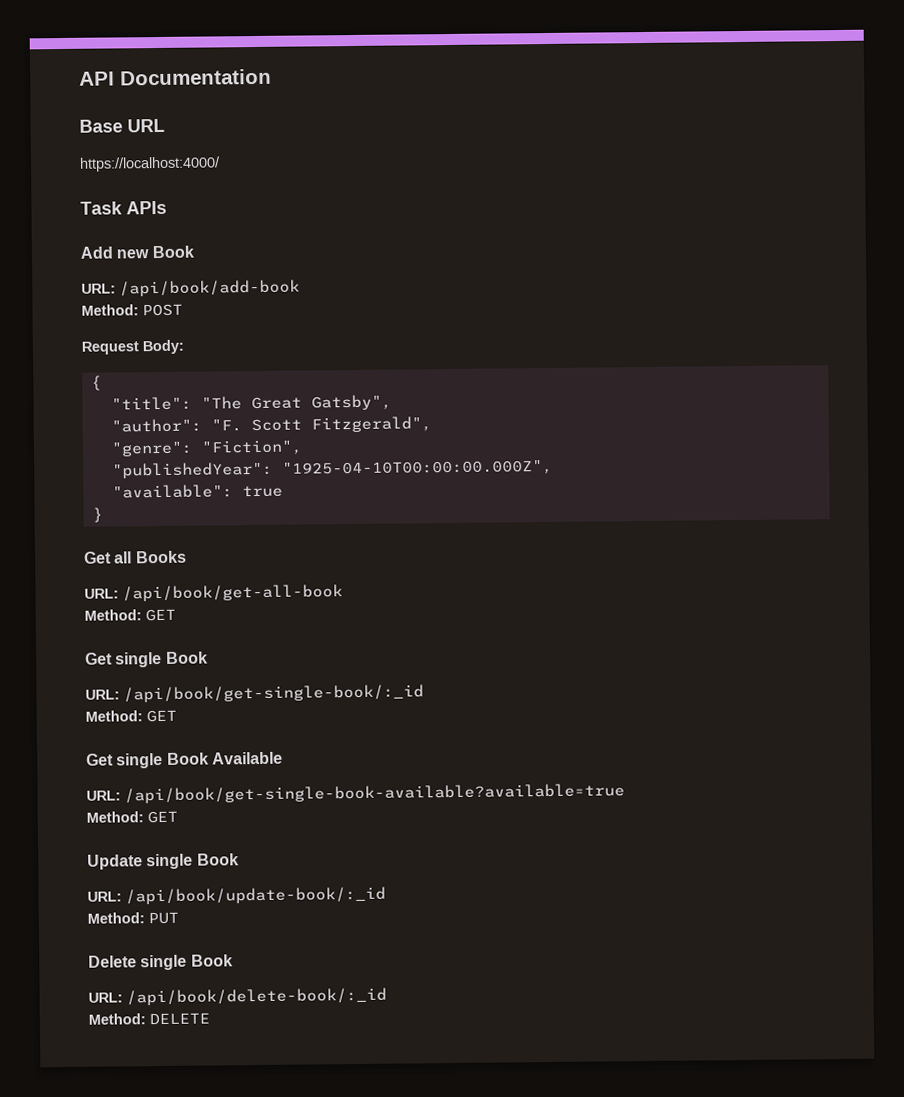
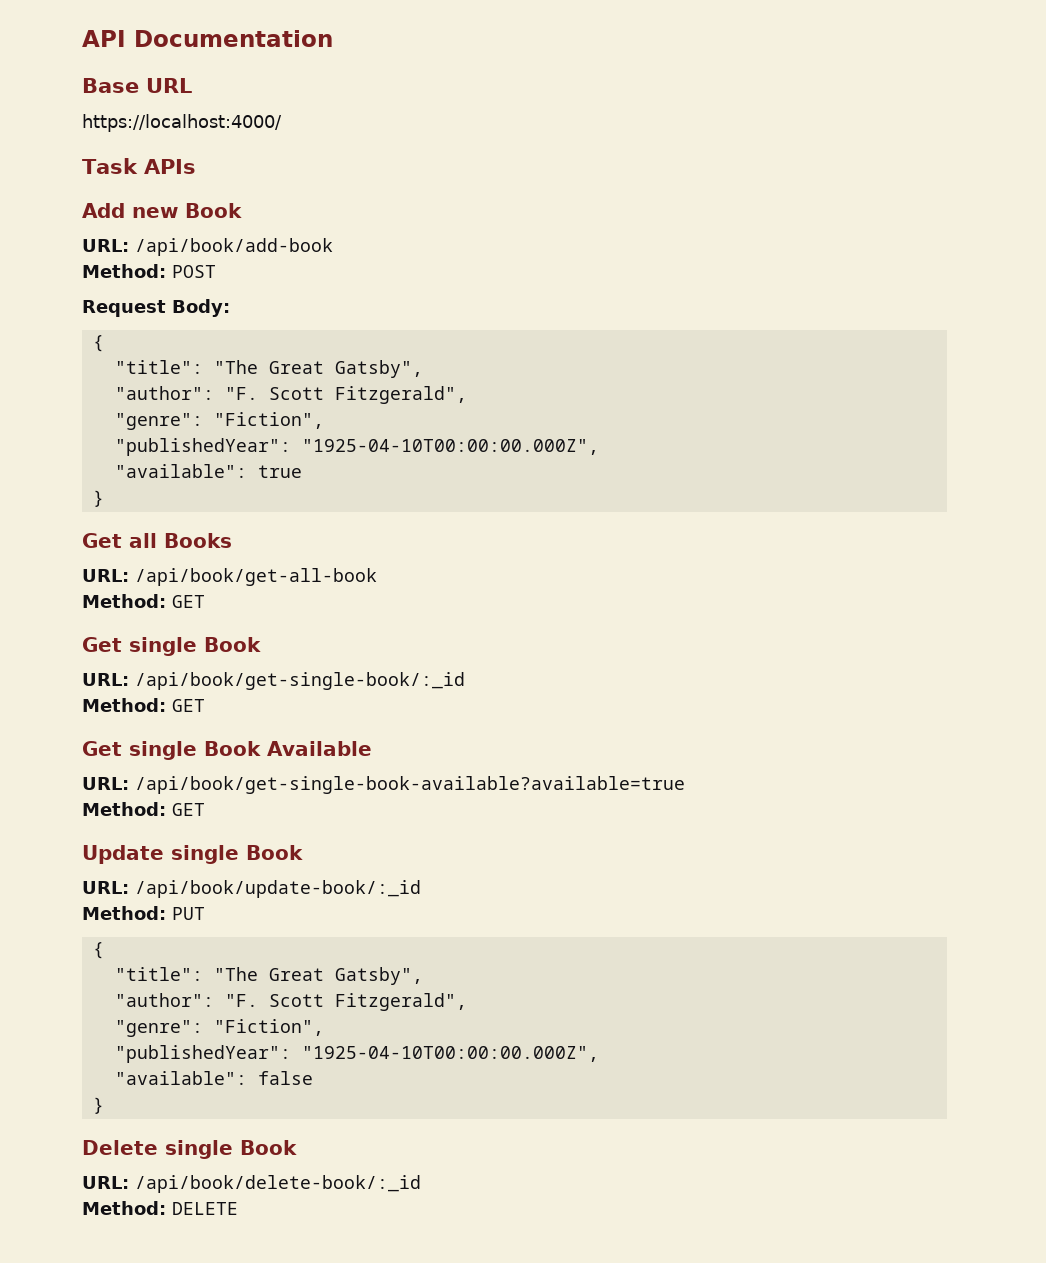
(179, 918) none -> [92,942,104,959] [114,967,423,985] [114,993,467,1011] [114,1019,324,1037] [114,1045,599,1063] [114,1071,313,1085] [92,1097,104,1114] // { // "title": "The Great Gatsby", // "author": "F. Scott Fitzgerald", // "genre": "Fiction", // "publishedYear": "1925-04-10T00:00:00.000Z", // "available": false // }

